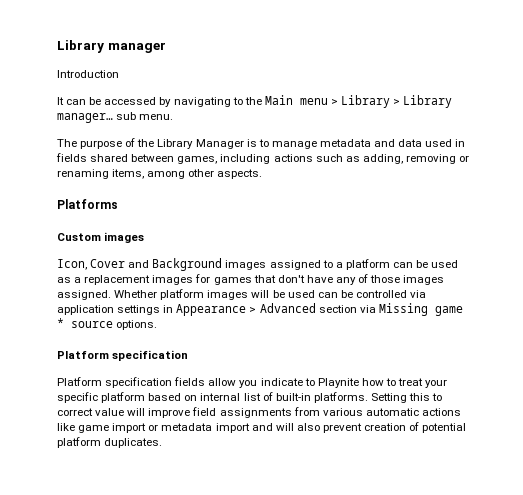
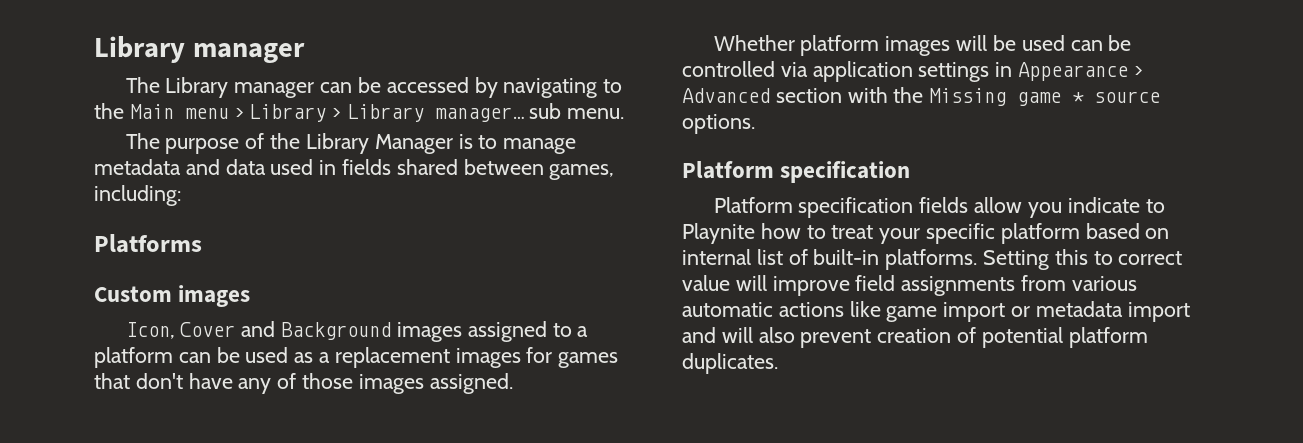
[57,70,119,78] [57,97,64,105] Introduction // It -> [125,77,315,98] The Library manager
[220,154,470,164] [57,169,263,179] including actions such as adding, removing or renaming items, among other aspects. -> [94,185,181,206] including:
(111, 295) none -> (513, 383) //
[359,305,376,313] via -> [847,87,924,103] with the

